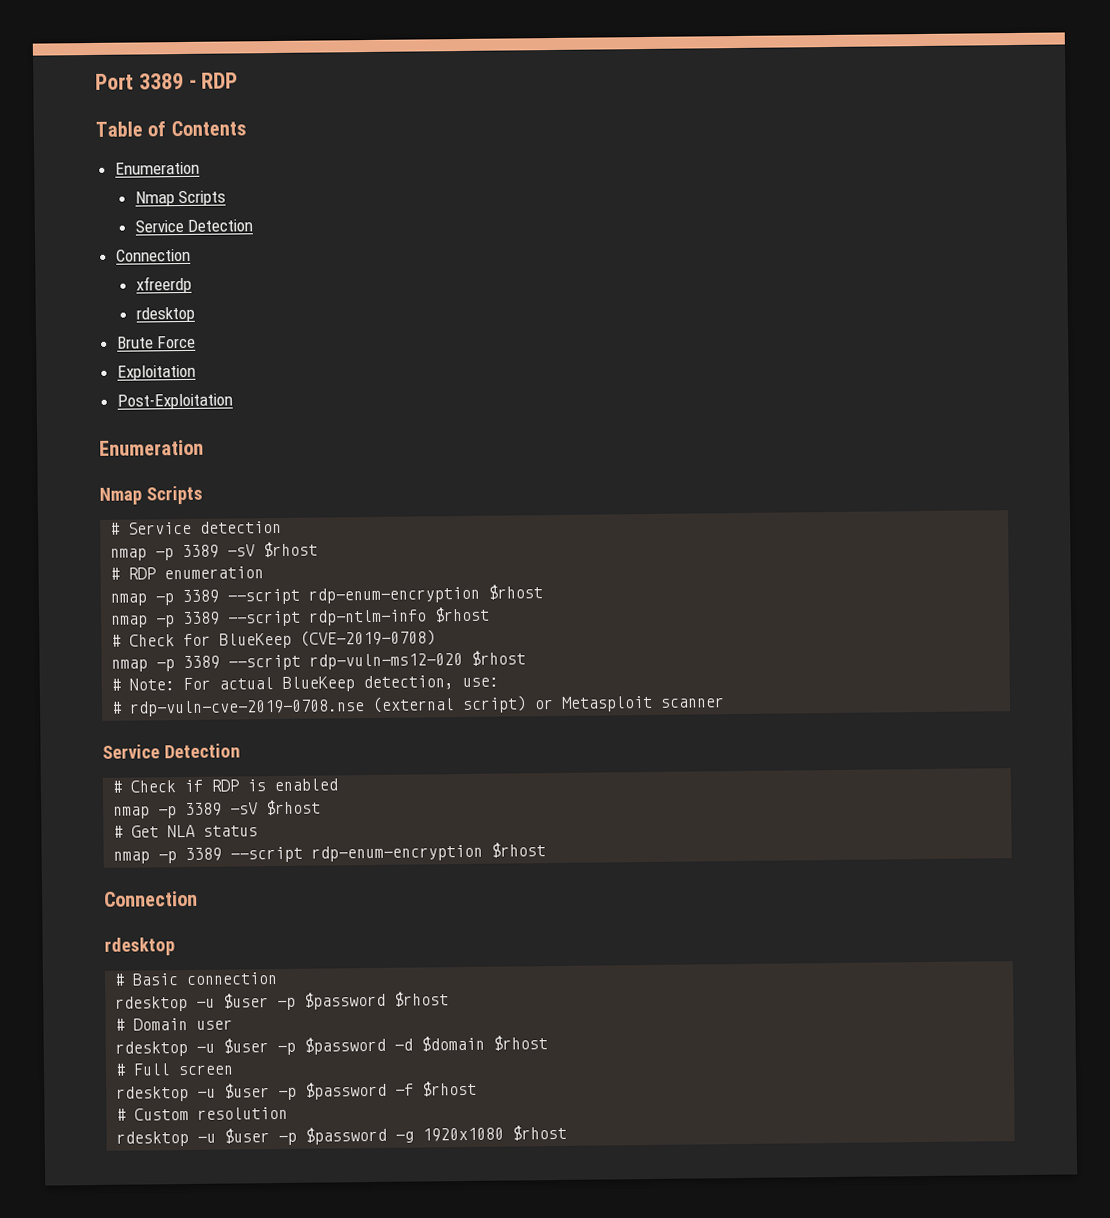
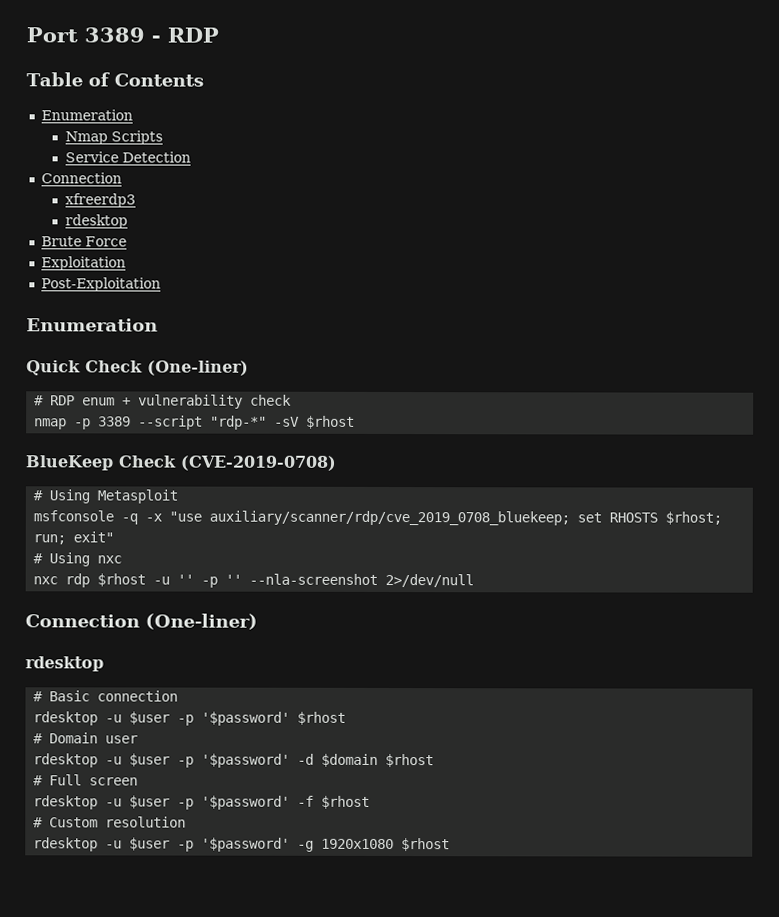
[135,275,192,294] xfreerdp -> [64,193,136,208] xfreerdp3
[99,485,203,505] [110,520,283,535] [110,541,319,561] [110,566,265,580] [110,584,544,606] [111,606,491,628] [111,629,437,649] [111,650,527,672] [111,675,500,692] [111,695,726,717] [102,743,240,759] [112,778,339,793] [113,799,322,819] [113,824,259,838] [113,842,547,864] [104,890,198,907] Nmap Scripts // # Service detection // nmap -p 3389 -sV $rhost // # RDP enumeration // nmap -p 3389 --script rdp-enum-encryption $rhost // nmap -p 3389 --script rdp-ntlm-info $rhost // # Check for BlueKeep (CVE-2019-0708) // nmap -p 3389 --script rdp-vuln-ms12-020 $rhost // # Note: For actual BlueKeep detection, use: // # rdp-vuln-cve-2019-0708.nse (external script) or Metasploit scanner // Service Detection // # Check if RDP is enabled // nmap -p 3389 -sV $rhost // # Get NLA status // nmap -p 3389 --script rdp-enum-encryption $rhost // Connection -> [26,360,249,376] [34,394,293,409] [34,415,356,430] [25,455,337,471] [33,489,179,504] [33,510,723,526] [33,531,115,545] [33,552,123,567] [33,573,475,588] [25,613,258,630] Quick Check (One-liner) // # RDP enum + vulnerability check // nmap -p 3389 --script "rdp-*" -sV $rhost // BlueKeep Check (CVE-2019-0708) // # Using Metasploit // msfconsole -q -x "use auxiliary/scanner/rdp/cve_2019_0708_bluekeep; set RHOSTS $rhost; run; exit" // # Using nxc // nxc rdp $rhost -u '' -p '' --nla-screenshot 2>/dev/null // Connection (One-liner)
[304,991,387,1010] $password -> [201,711,291,726] '$password'
[304,1036,387,1055] $password -> [201,753,291,768] '$password'
[305,1081,388,1100] $password -> [201,795,291,810] '$password'
[305,1126,388,1145] $password -> [201,837,291,852] '$password'

